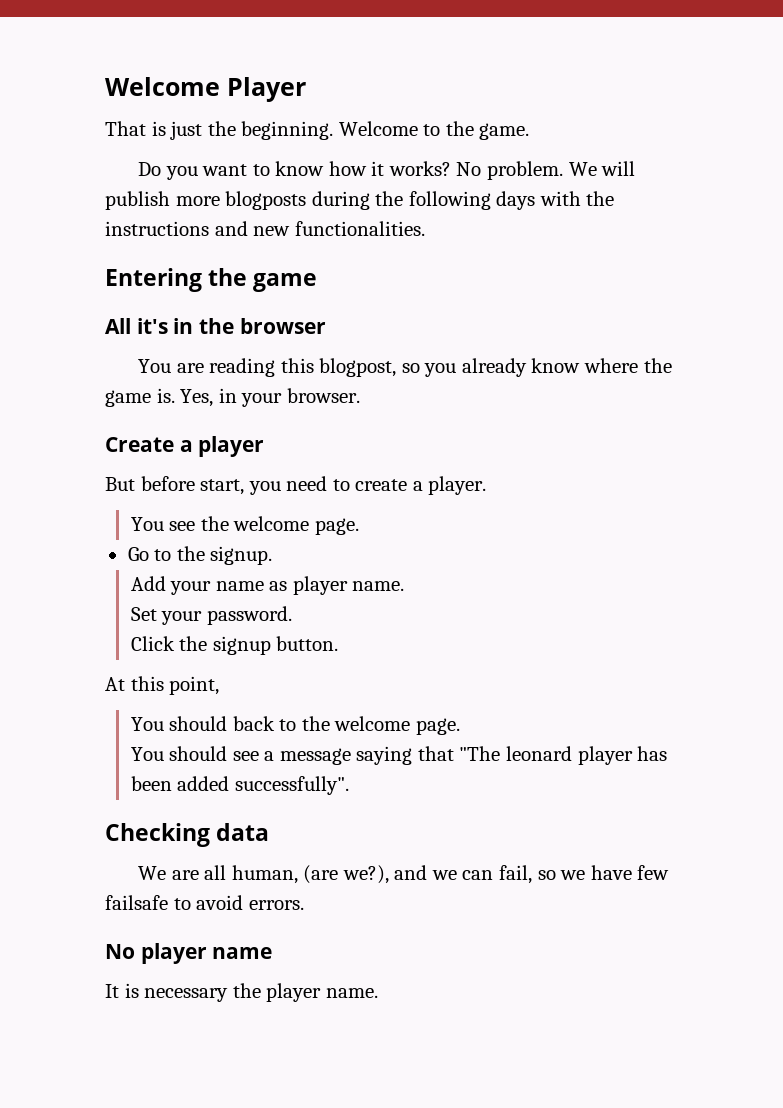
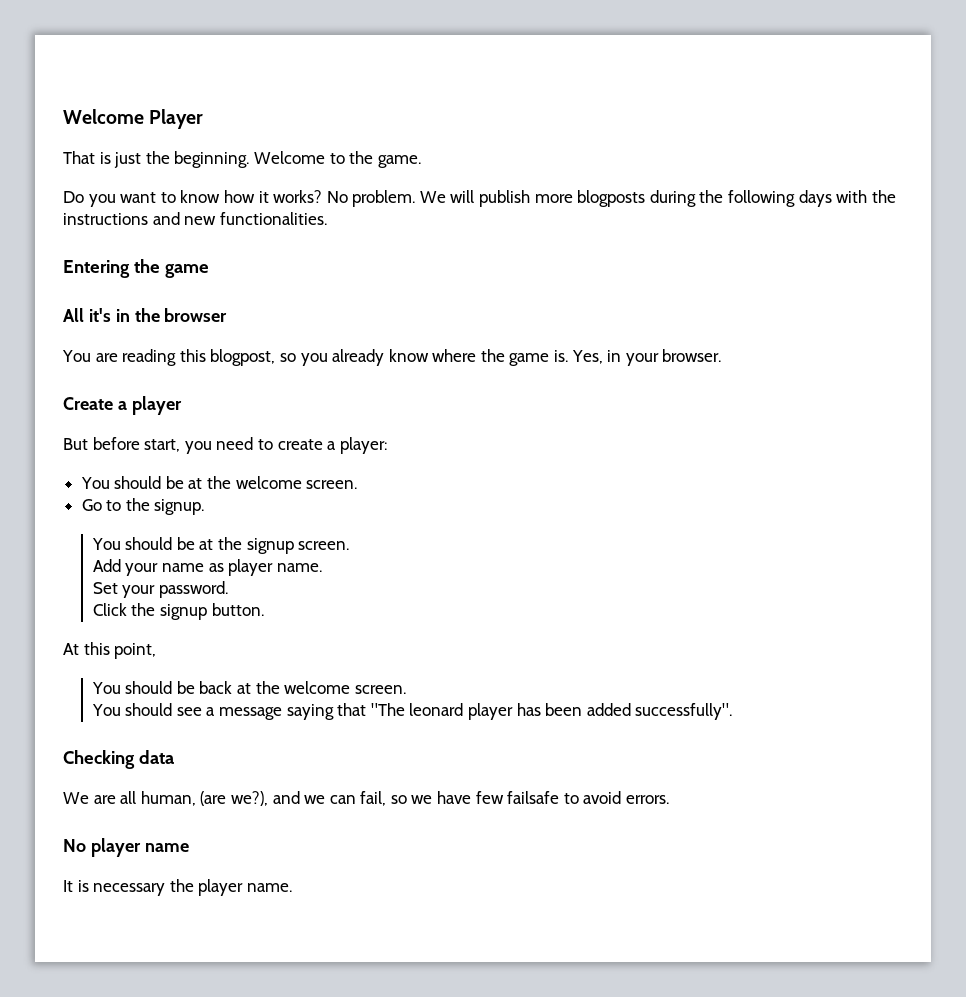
[428,476,487,495] [130,516,359,535] player. // You see the welcome page. -> [339,437,387,454] [80,476,358,489] player: // You should be at the welcome screen.
(273, 555) none -> [91,537,350,554] // You should be at the signup screen.
[232,716,460,735] back to the welcome page. -> [176,681,406,694] be back at the welcome screen.

